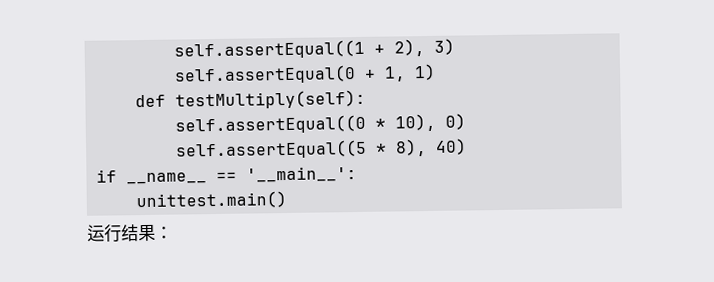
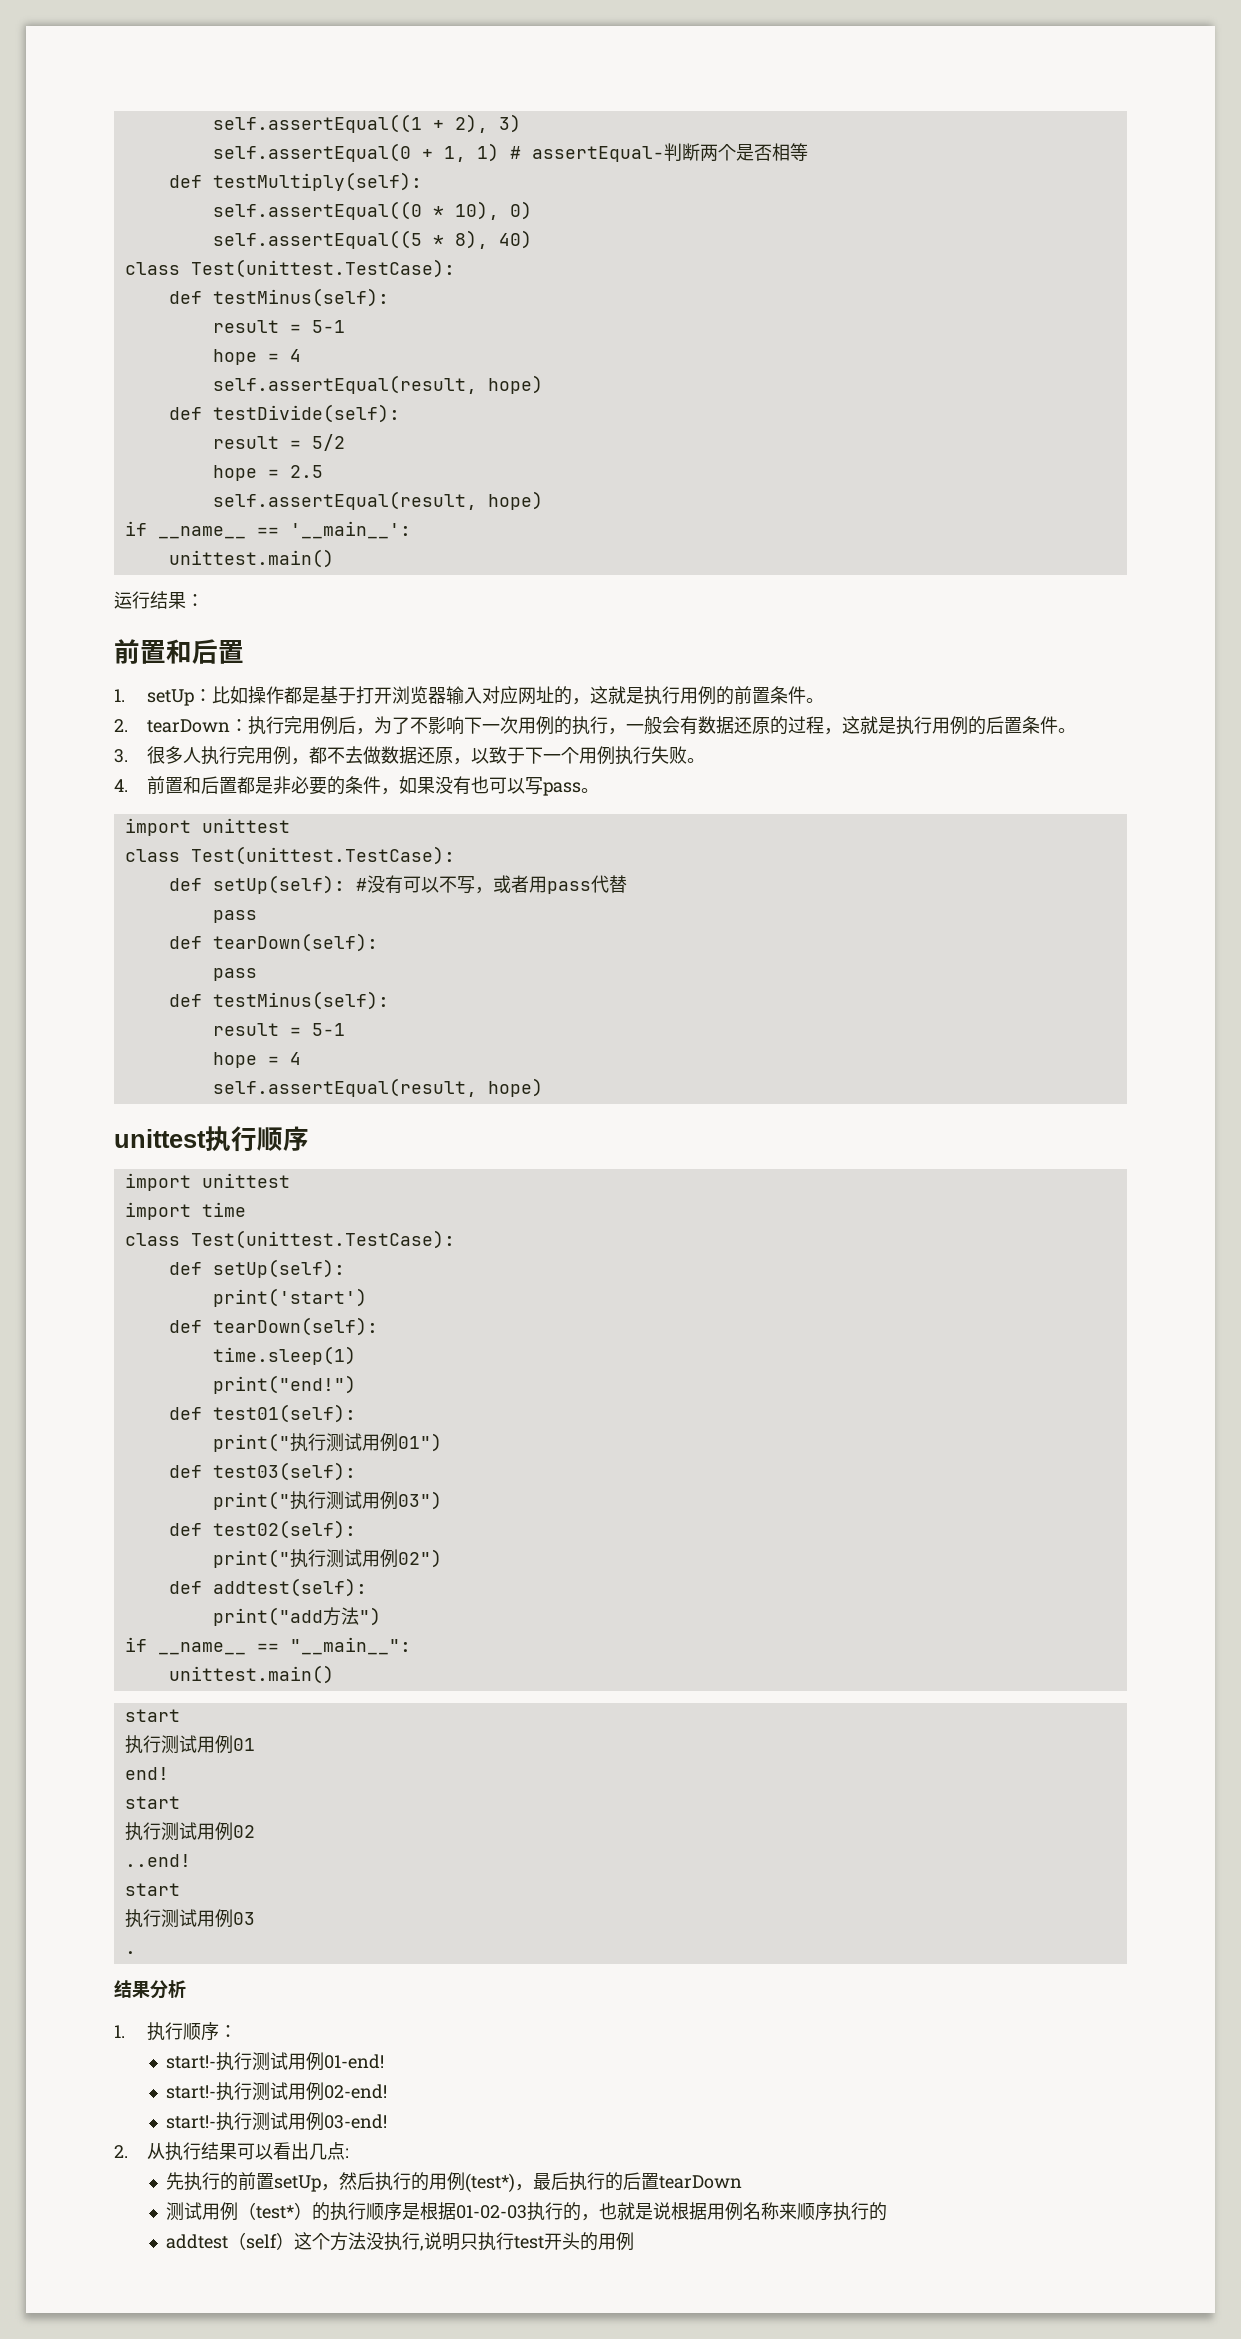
(437, 72) none -> [509,143,808,162] # assertEqual-判断两个是否相等
(468, 146) none -> [124,259,455,278] [168,288,389,307] [212,320,345,333] [212,349,301,365] [212,375,543,394] [168,404,400,423] [212,434,345,451] [212,465,323,481] [212,491,543,510] // class Test(unittest.TestCase): // def testMinus(self): // result = 5-1 // hope = 4 // self.assertEqual(result, hope) // def testDivide(self): // result = 5/2 // hope = 2.5 // self.assertEqual(result, hope)
(173, 232) none -> [114,639,244,664] [114,686,824,706] [114,716,1076,735] [114,746,705,765] [114,776,599,796] [124,818,290,836] [124,846,455,865] [168,875,627,894] [212,910,257,923] [168,933,378,952] [212,968,257,981] [168,991,389,1010] [212,1023,345,1036] [212,1052,301,1068] [212,1078,543,1097] [114,1126,309,1152] [124,1173,290,1191] [124,1202,246,1220] [124,1230,455,1249] [168,1259,345,1278] [212,1288,367,1307] [168,1317,378,1336] [212,1346,356,1365] [212,1375,356,1394] [168,1404,356,1423] [212,1433,442,1452] [168,1462,356,1481] [212,1491,442,1510] [168,1520,356,1539] [212,1549,442,1568] [168,1578,367,1597] [212,1607,381,1626] [124,1637,411,1655] [168,1665,334,1684] [124,1709,180,1722] [124,1735,255,1754] [124,1767,169,1780] [124,1796,180,1809] [124,1822,255,1841] [124,1854,191,1867] [124,1883,180,1896] [124,1909,255,1928] [124,1951,136,1954] [114,1980,186,1999] [114,2022,237,2041] [166,2052,385,2071] [166,2082,388,2101] [166,2112,388,2131] [114,2142,349,2161] [166,2172,743,2193] [166,2202,888,2221] [166,2232,635,2251] // 前置和后置 // 1. setUp：比如操作都是基于打开浏览器输入对应网址的，这就是执行用例的前置条件。 // 2. tearDown：执行完用例后，为了不影响下一次用例的执行，一般会有数据还原的过程，这就是执行用例的后置条件。 // 3.很多人执行完用例，都不去做数据还原，以致于下一个用例执行失败。 // 4.前置和后置都是非必要的条件，如果没有也可以写pass。 // import unittest // class Test(unittest.TestCase): // def setUp(self): #没有可以不写，或者用pass代替 // pass // def tearDown(self): // pass // def testMinus(self): // result = 5-1 // hope = 4 // self.assertEqual(result, hope) // unittest执行顺序 // import unittest // import time // class Test(unittest.TestCase): // def setUp(self): // print('start') // def tearDown(self): // time.sleep(1) // print("end!") // def test01(self): // print("执行测试用例01") // def test03(self): // print("执行测试用例03") // def test02(self): // print("执行测试用例02") // def addtest(self): // print("add方法") // if __name__ == "__main__": // unittest.main() // start // 执行测试用例01 // end! // start // 执行测试用例02 // ..end! // start // 执行测试用例03 // . // 结果分析 // 1.执行顺序： // start!-执行测试用例01-end! // start!-执行测试用例02-end! // start!-执行测试用例03-end! // 2.从执行结果可以看出几点: // 先执行的前置setUp，然后执行的用例(test*)，最后执行的后置tearDown // 测试用例（test*）的执行顺序是根据01-02-03执行的，也就是说根据用例名称来顺序执行的 // addtest（self）这个方法没执行,说明只执行test开头的用例

